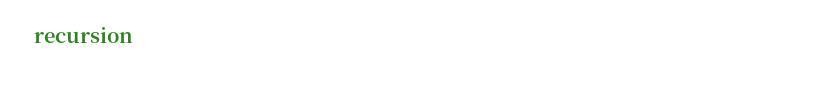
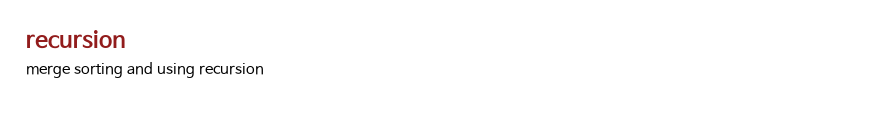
[34,27,133,43] recursion -> [26,30,126,49] [26,62,264,78] recursion // merge sorting and using recursion

